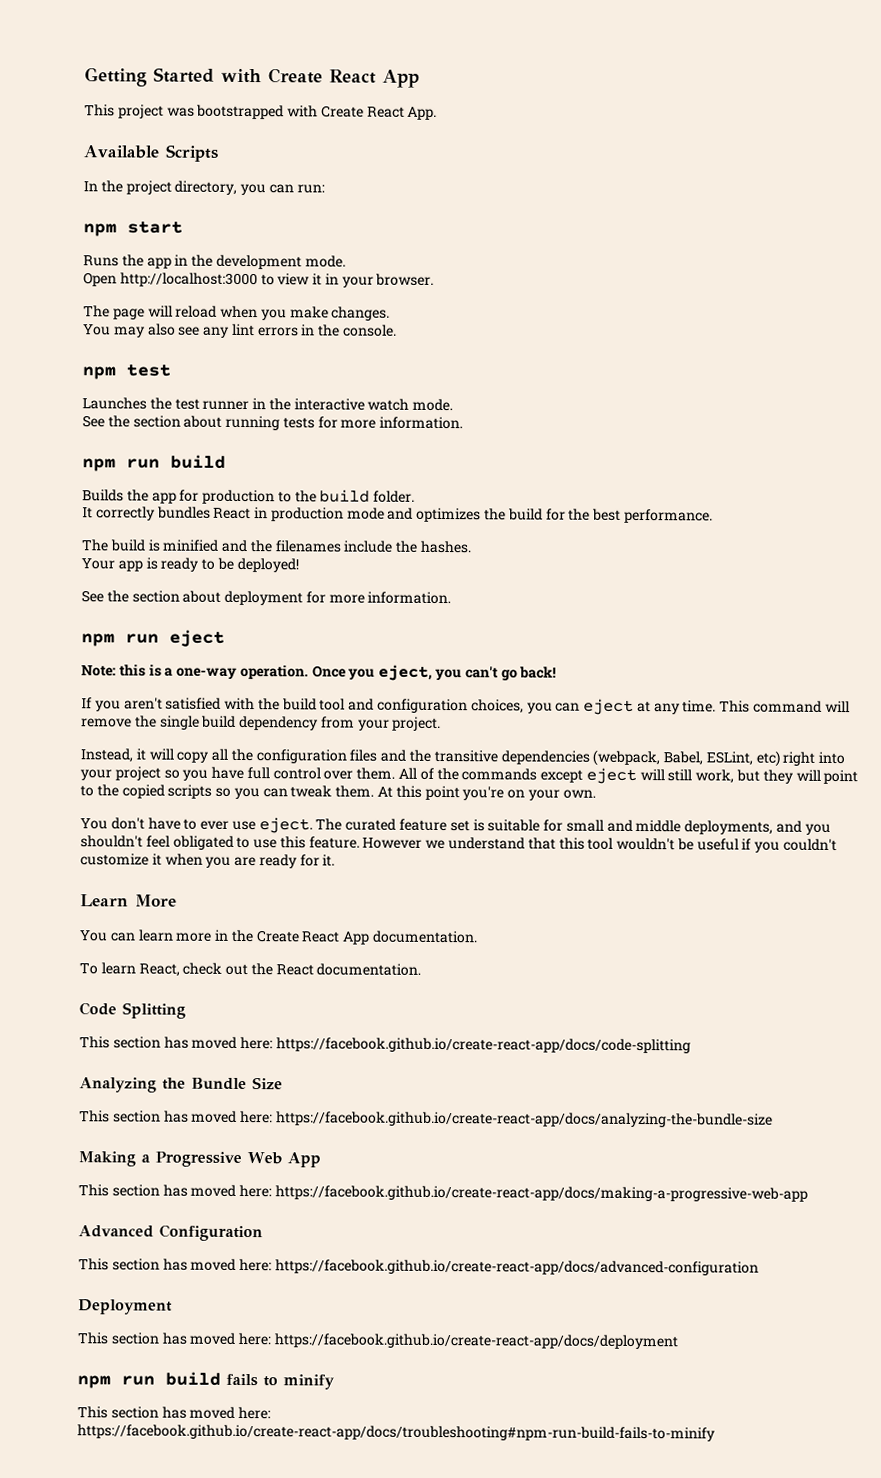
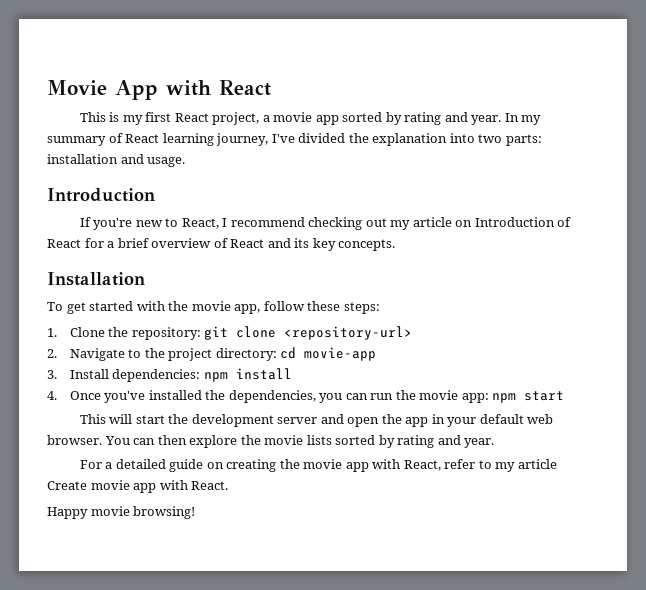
[84,67,420,88] [84,104,438,120] [83,144,219,162] [83,180,325,196] [83,221,183,237] [83,254,346,270] [83,272,435,288] [83,305,391,321] [83,323,398,338] [82,364,171,380] [82,397,454,412] [82,415,464,431] [82,454,226,472] [82,489,416,505] [82,506,713,524] [81,539,473,554] [81,557,299,573] [81,590,452,606] [81,629,225,647] [81,664,557,681] [81,697,850,715] [81,715,442,732] [80,748,846,767] [80,766,859,785] [80,784,596,801] [80,817,831,835] [80,835,838,853] [80,853,336,869] [80,894,177,907] [79,929,479,945] [79,962,422,977] [79,1002,186,1019] [79,1036,691,1054] [79,1077,283,1093] [79,1110,773,1128] [78,1151,321,1168] [78,1184,808,1202] [78,1224,263,1242] [78,1258,759,1276] [78,1299,173,1315] [77,1332,678,1350] [77,1371,335,1390] [77,1406,272,1420] [77,1424,715,1442] Getting Started with Create React App // This project was bootstrapped with Create React App. // Available Scripts // In the project directory, you can run: // npm start // Runs the app in the development mode. // Open http://localhost:3000 to view it in your browser. // The page will reload when you make changes. // You may also see any lint errors in the console. // npm test // Launches the test runner in the interactive watch mode. // See the section about running tests for more information. // npm run build // Builds the app for production to the build folder. // It correctly bundles React in production mode and optimizes the build for the best performance. // The build is minified and the filenames include the hashes. // Your app is ready to be deployed! // See the section about deployment for more information. // npm run eject // Note: this is a one-way operation. Once you eject, you can't go back! // If you aren't satisfied with the build tool and configuration choices, you can eject at any time. This command will remove the single build dependency from your project. // Instead, it will copy all the configuration files and the transitive dependencies (webpack, Babel, ESLint, etc) right into your project so you have full control over them. All of the commands except eject will still work, but they will point to the copied scripts so you can tweak them. At this point you're on your own. // You don't have to ever use eject. The curated feature set is suitable for small and middle deployments, and you shouldn't feel obligated to use this feature. However we understand that this tool wouldn't be useful if you couldn't customize it when you are ready for it. // Learn More // You can learn more in the Create React App documentation. // To learn React, check out the React documentation. // Code Splitting // This section has moved here: https://facebook.github.io/create-react-app/docs/code-splitting // Analyzing the Bundle Size // This section has moved here: https://facebook.github.io/create-react-app/docs/analyzing-the-bundle-size // Making a Progressive Web App // This section has moved here: https://facebook.github.io/create-react-app/docs/making-a-progressive-web-app // Advanced Configuration // This section has moved here: https://facebook.github.io/create-react-app/docs/advanced-configuration // Deployment // This section has moved here: https://facebook.github.io/create-react-app/docs/deployment // npm run build fails to minify // This section has moved here: https://facebook.github.io/create-react-app/docs/troubleshooting#npm-run-build-fails-to-minify -> [47,80,271,100] [79,112,542,125] [47,133,542,146] [47,154,186,167] [47,188,155,202] [79,217,572,230] [47,238,396,251] [47,272,145,286] [47,301,380,314] [47,326,413,340] [47,347,377,361] [47,368,292,382] [47,390,565,403] [79,414,554,427] [47,435,495,448] [79,459,557,472] [47,480,229,493] [47,506,196,519] Movie App with React // This is my first React project, a movie app sorted by rating and year. In my summary of React learning journey, I've divided the explanation into two parts: installation and usage. // Introduction // If you're new to React, I recommend checking out my article on Introduction of React for a brief overview of React and its key concepts. // Installation // To get started with the movie app, follow these steps: // 1. Clone the repository: git clone <repository-url> // 2. Navigate to the project directory: cd movie-app // 3. Install dependencies: npm install // 4. Once you've installed the dependencies, you can run the movie app: npm start // This will start the development server and open the app in your default web browser. You can then explore the movie lists sorted by rating and year. // For a detailed guide on creating the movie app with React, refer to my article Create movie app with React. // Happy movie browsing!

